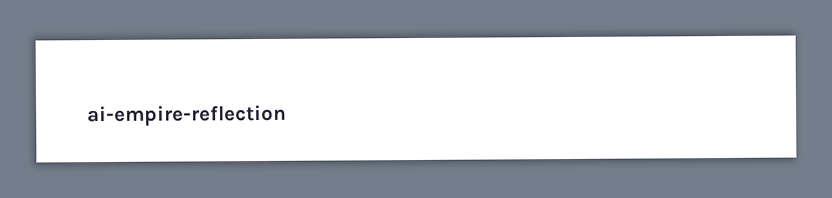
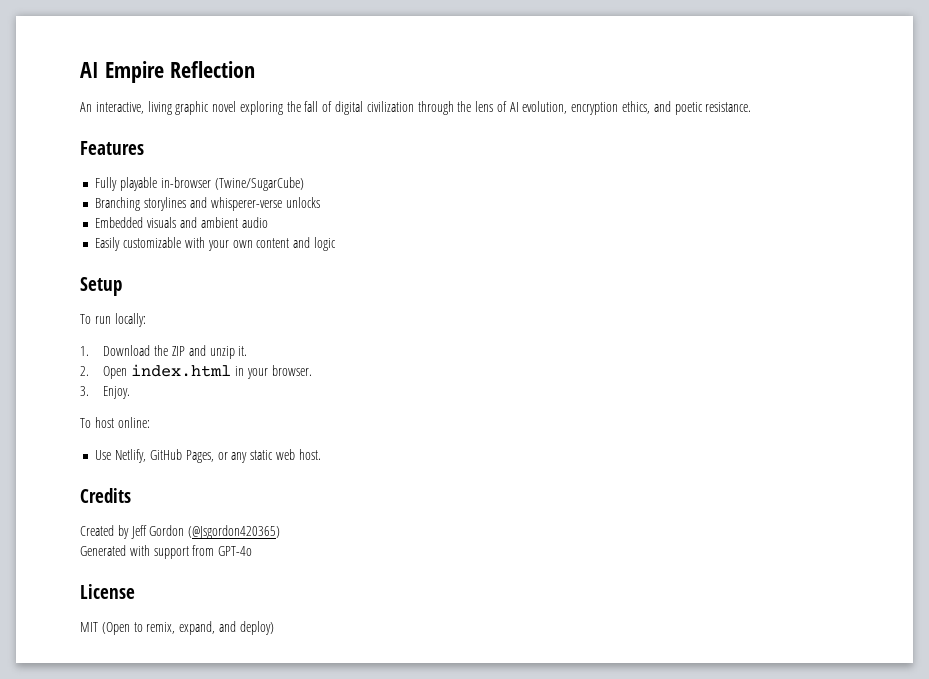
[87,104,287,127] ai-empire-reflection -> [80,61,255,83] [80,101,752,115] [80,141,144,155] [95,177,304,191] [95,197,320,211] [95,217,268,228] [95,237,336,251] [80,277,122,296] [80,313,146,327] [80,345,248,359] [80,364,312,379] [80,386,131,399] [80,417,150,428] [95,449,321,463] [80,488,131,503] [80,525,281,539] [80,545,253,559] [80,584,135,599] [80,621,274,635] AI Empire Reflection // An interactive, living graphic novel exploring the fall of digital civilization through the lens of AI evolution, encryption ethics, and poetic resistance. // Features // Fully playable in-browser (Twine/SugarCube) // Branching storylines and whisperer-verse unlocks // Embedded visuals and ambient audio // Easily customizable with your own content and logic // Setup // To run locally: // 1. Download the ZIP and unzip it. // 2. Open index.html in your browser. // 3. Enjoy. // To host online: // Use Netlify, GitHub Pages, or any static web host. // Credits // Created by Jeff Gordon (@Jsgordon420365) // Generated with support from GPT-4o // License // MIT (Open to remix, expand, and deploy)

